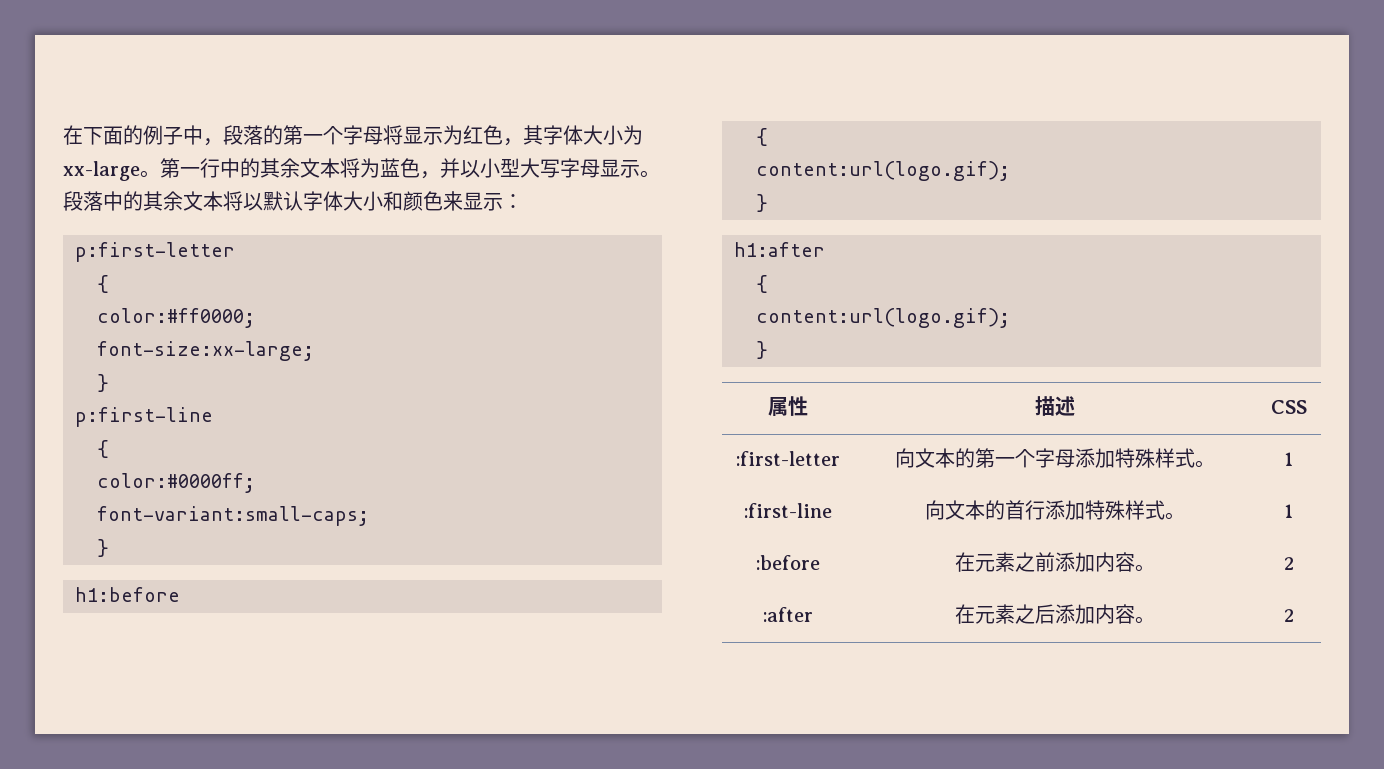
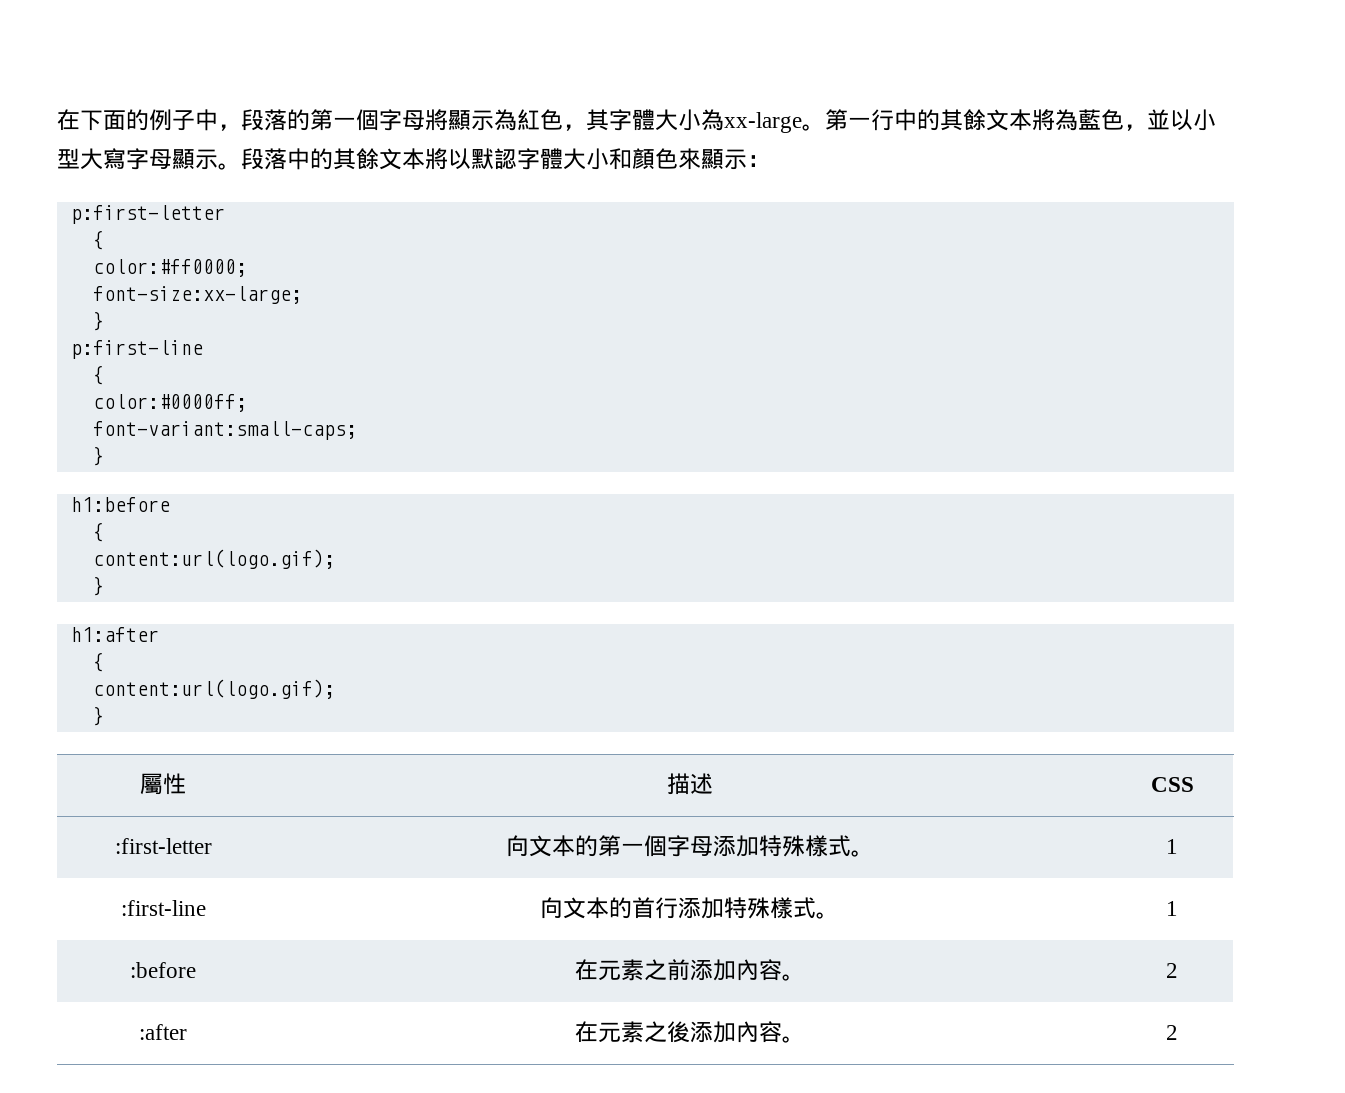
[323,125,643,146] 个字母将显示为红色，其字体大小为 -> [356,109,724,131] 個字母將顯示為紅色，其字體大小為
[280,158,660,179] [63,191,483,211] 余文本将为蓝色，并以小型大写字母显示。段落中的其余文本将以默认字体大小和颜色来显 -> [963,109,1216,131] [57,148,724,170] 餘文本將為藍色，並以小型大寫字母顯示。段落中的其餘文本將以默認字體大小和顏色來顯
[768,397,788,416] 属 -> [140,773,163,795] 屬
[1015,449,1035,468] 个 -> [643,835,667,857] 個
[1155,448,1175,468] 样 -> [804,835,828,857] 樣
[1125,500,1145,520] 样 -> [770,897,793,919] 樣
[1095,552,1115,572] 内 -> [735,959,759,981] 內
[1035,604,1115,624] 后添加内 -> [666,1021,759,1043] 後添加內

